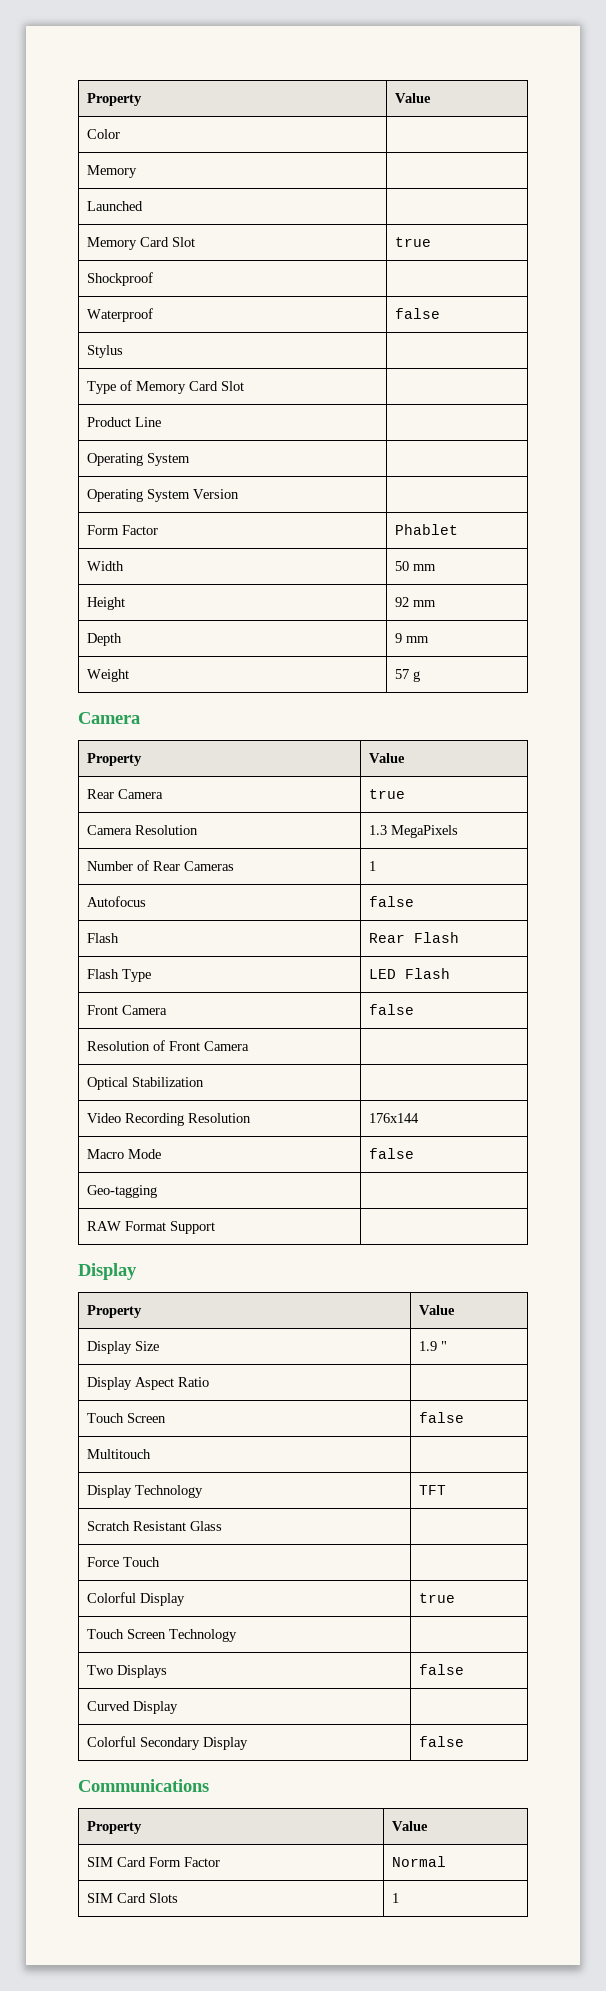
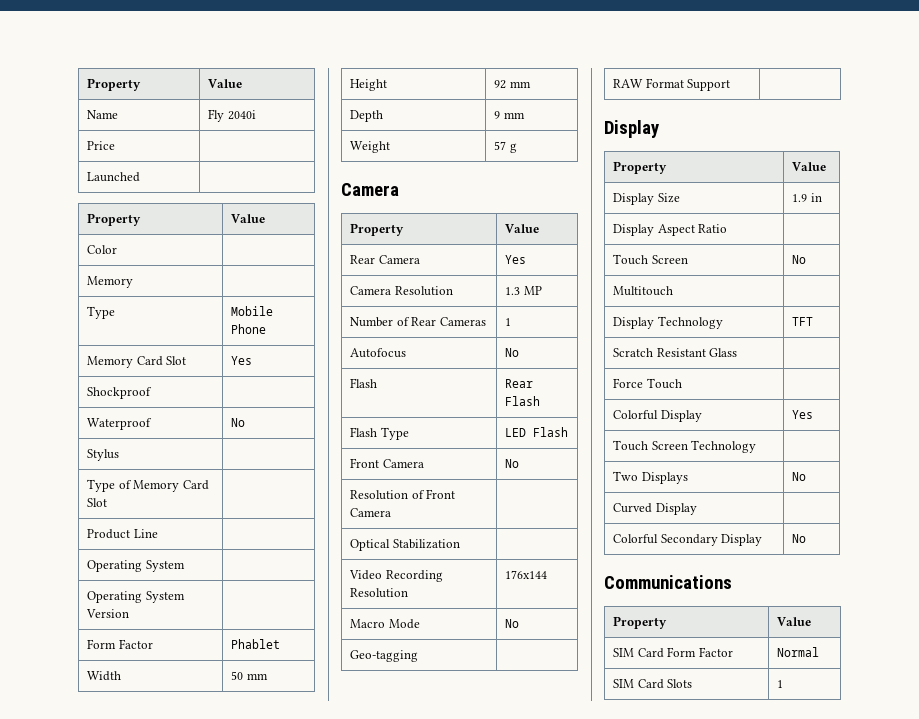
[86,93,142,106] [394,93,431,103] Property | Value -> [87,78,142,91] [208,79,243,88] [87,110,119,119] [208,109,256,122] [87,141,116,150] [87,172,141,182] [87,213,142,226] [231,214,266,223] Property | Value // Name | Fly 2040i // Price | // Launched | // Property | Value
[86,201,143,211] [86,237,195,250] [394,237,431,247] Launched | // Memory Card Slot | true -> [87,306,116,319] [231,306,274,316] [231,324,267,334] [87,356,187,368] [231,356,253,365] Type | Mobile Phone // Memory Card Slot | Yes
[394,308,440,319] false -> [231,418,246,427] No
[368,789,405,799] true -> [505,255,527,264] Yes
[390,825,458,838] MegaPixels -> [523,286,542,295] MP
[368,896,414,907] false -> [505,348,520,357] No
[368,1004,414,1015] false -> [505,459,520,468] No
[368,1148,414,1159] false -> [505,619,520,628] No
[440,1341,447,1351] " -> [810,193,822,202] in
[418,1412,464,1423] false -> [792,255,807,264] No
[418,1593,455,1603] true -> [792,410,814,419] Yes
[418,1664,464,1675] false -> [792,472,807,481] No
[418,1736,464,1747] false -> [792,534,807,543] No

